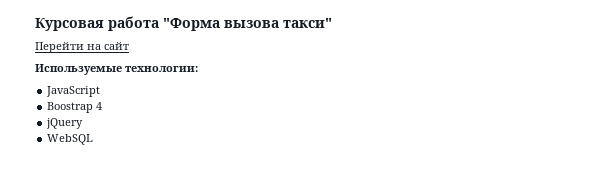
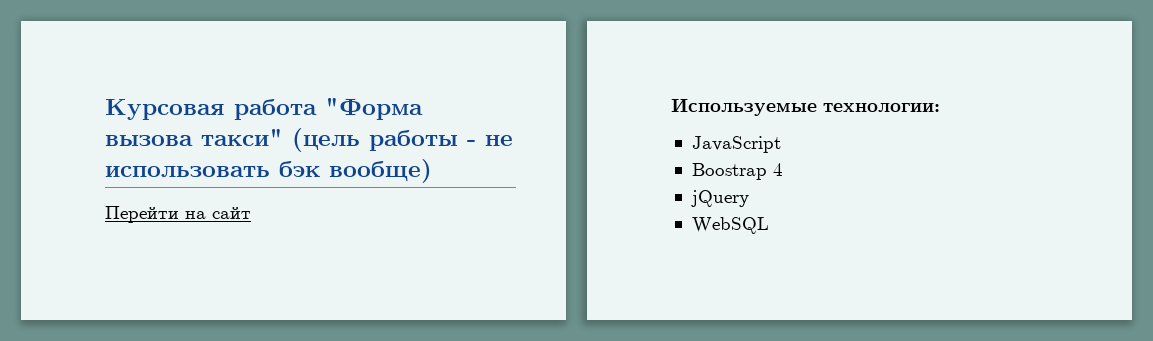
(332, 23) none -> [292,128,513,152] [105,159,432,183] (цель работы - не использовать бэк вообще)

